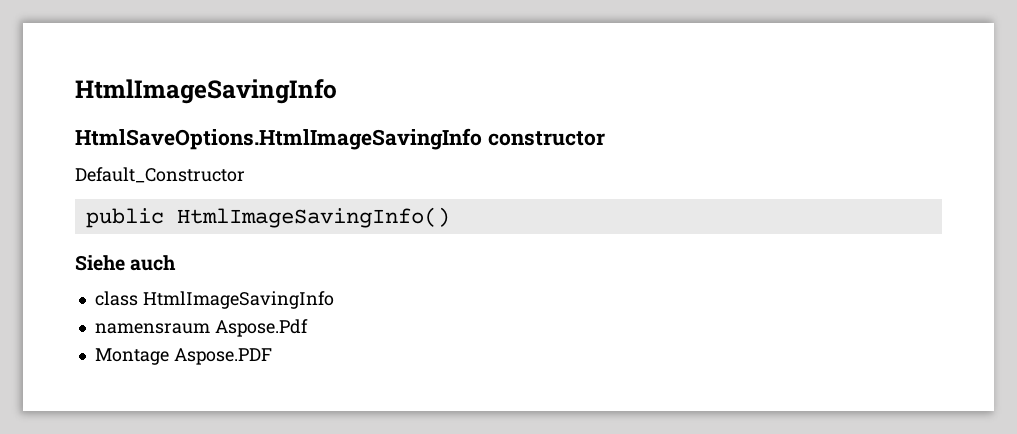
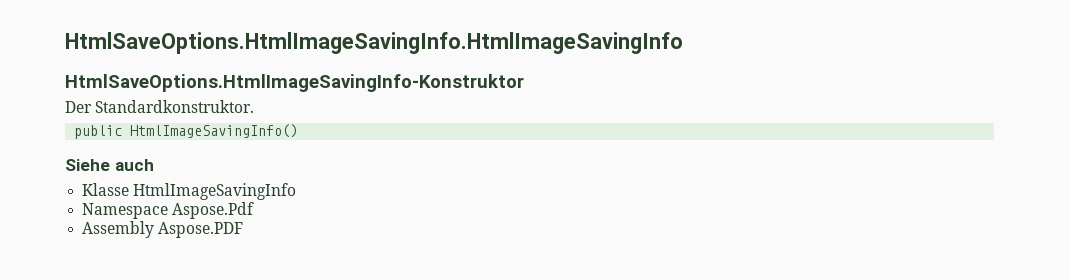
[75,79,337,104] [75,128,605,150] [75,167,245,183] HtmlImageSavingInfo // HtmlSaveOptions.HtmlImageSavingInfo constructor // Default_Constructor -> [65,32,683,54] [65,74,524,92] [65,100,255,113] HtmlSaveOptions.HtmlImageSavingInfo.HtmlImageSavingInfo // HtmlSaveOptions.HtmlImageSavingInfo-Konstruktor // Der Standardkonstruktor.
[94,291,334,309] [94,323,210,334] class HtmlImageSavingInfo // namensraum -> [82,183,297,200] [82,203,169,219] Klasse HtmlImageSavingInfo // Namespace
[94,348,169,365] Montage -> [82,221,155,238] Assembly

